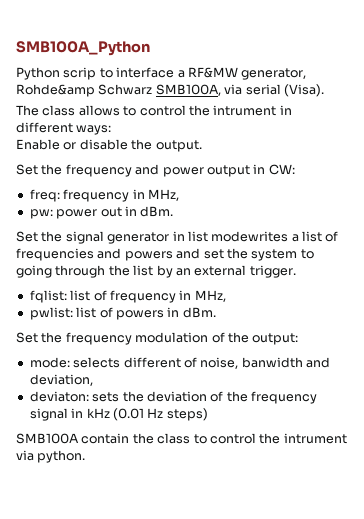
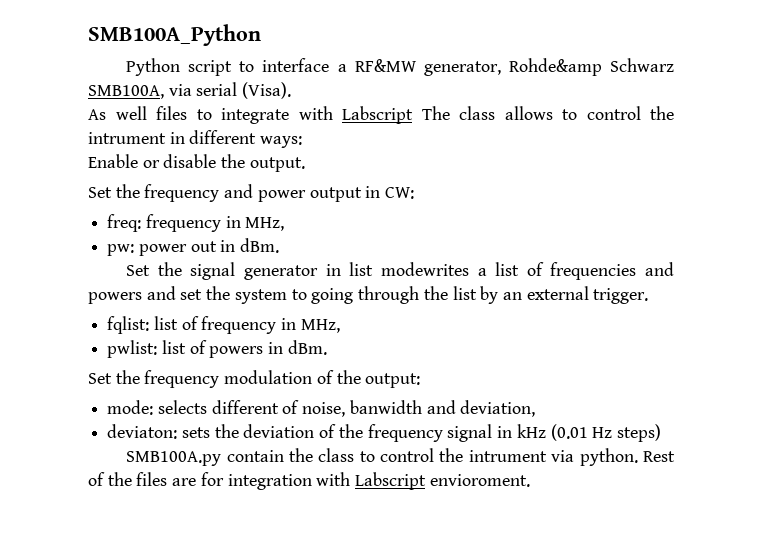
[63,67,97,80] scrip -> [188,60,233,76] script
(324, 90) none -> [88,106,413,124] As well files to integrate with Labscript
[16,433,79,444] SMB100A -> [126,451,222,466] SMB100A.py
(86, 456) none -> [643,451,675,462] [88,472,530,490] Rest of the files are for integration with Labscript envioroment.

